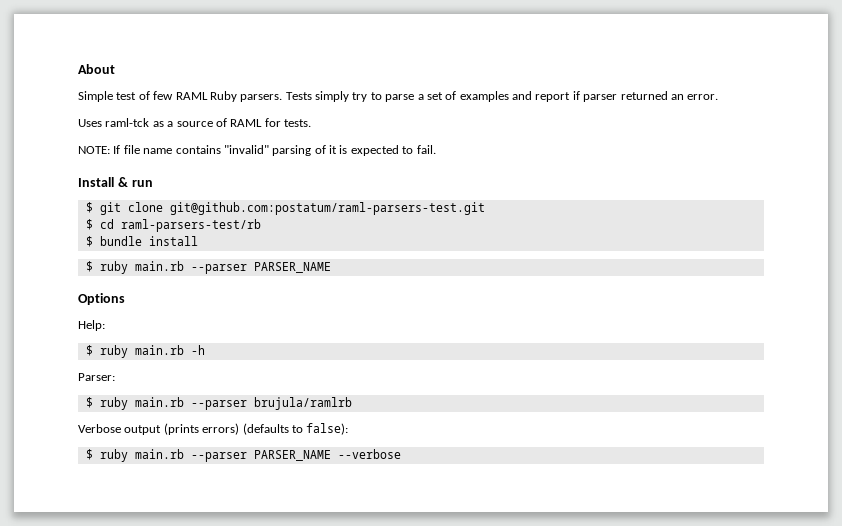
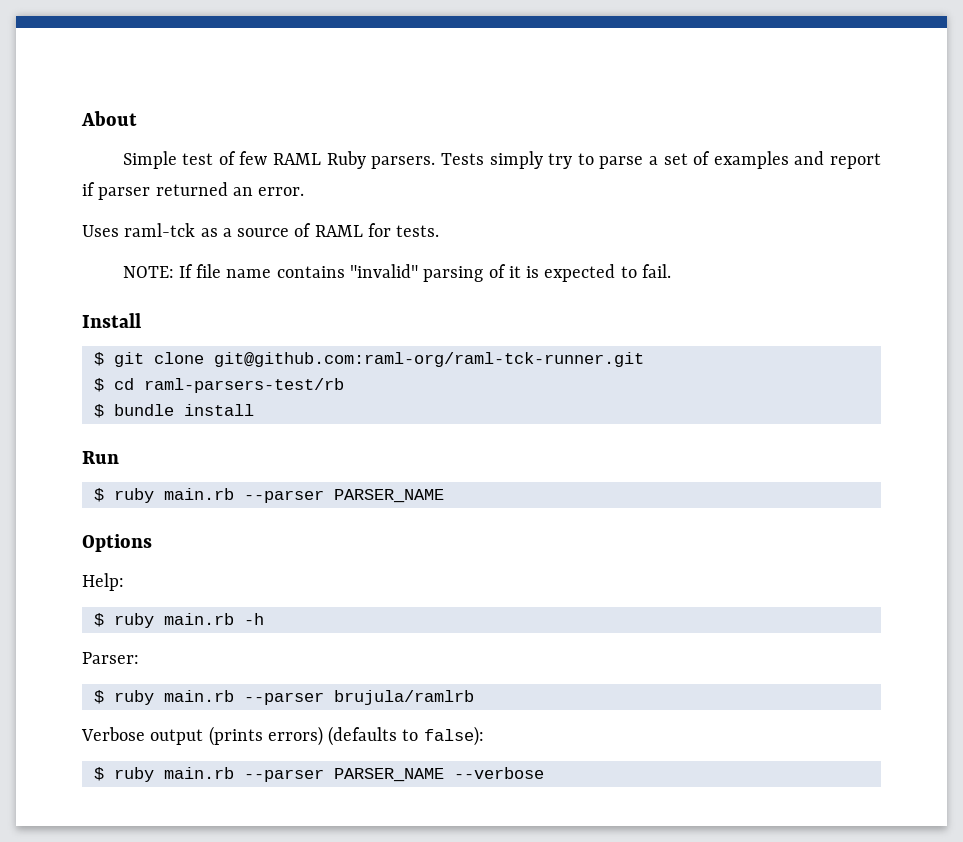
[117,177,153,187] & run -> (141, 320) none
[169,202,485,215] git@github.com:postatum/raml-parsers-test.git -> [213,352,644,367] git@github.com:raml-org/raml-tck-runner.git
(198, 241) none -> [82,451,119,464] // Run

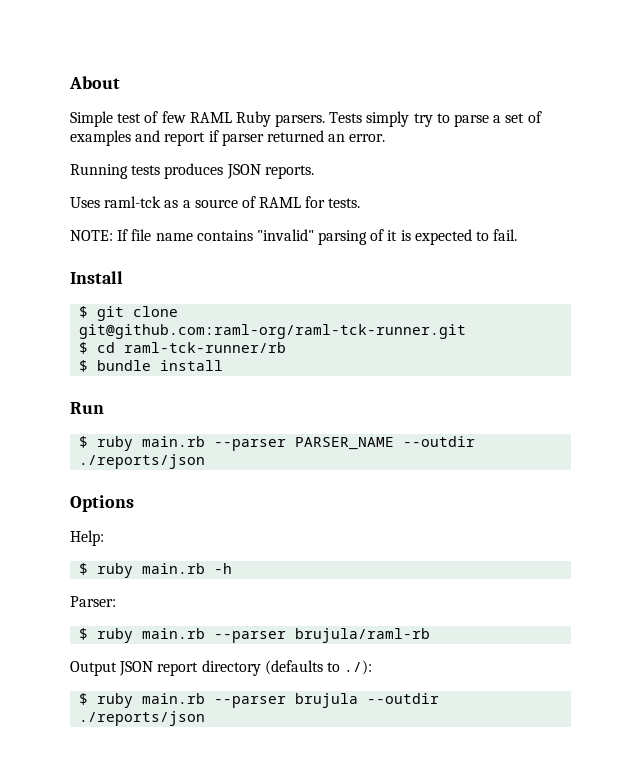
(305, 191) none -> [70,163,314,179] // Running tests produces JSON reports.
[143,378,344,393] raml-parsers-test/rb -> [124,342,287,353] raml-tck-runner/rb
(444, 496) none -> [403,436,476,447] [79,454,206,469] --outdir ./reports/json
[333,690,474,705] [81,726,323,746] brujula/ramlrb // Verbose output (prints errors) -> [295,628,431,643] [70,660,261,676] brujula/raml-rb // Output JSON report directory
[423,726,484,746] [93,767,544,782] false): // $ ruby main.rb --parser PARSER_NAME --verbose -> [344,660,373,675] [79,693,440,708] [79,711,206,726] ./): // $ ruby main.rb --parser brujula --outdir ./reports/json

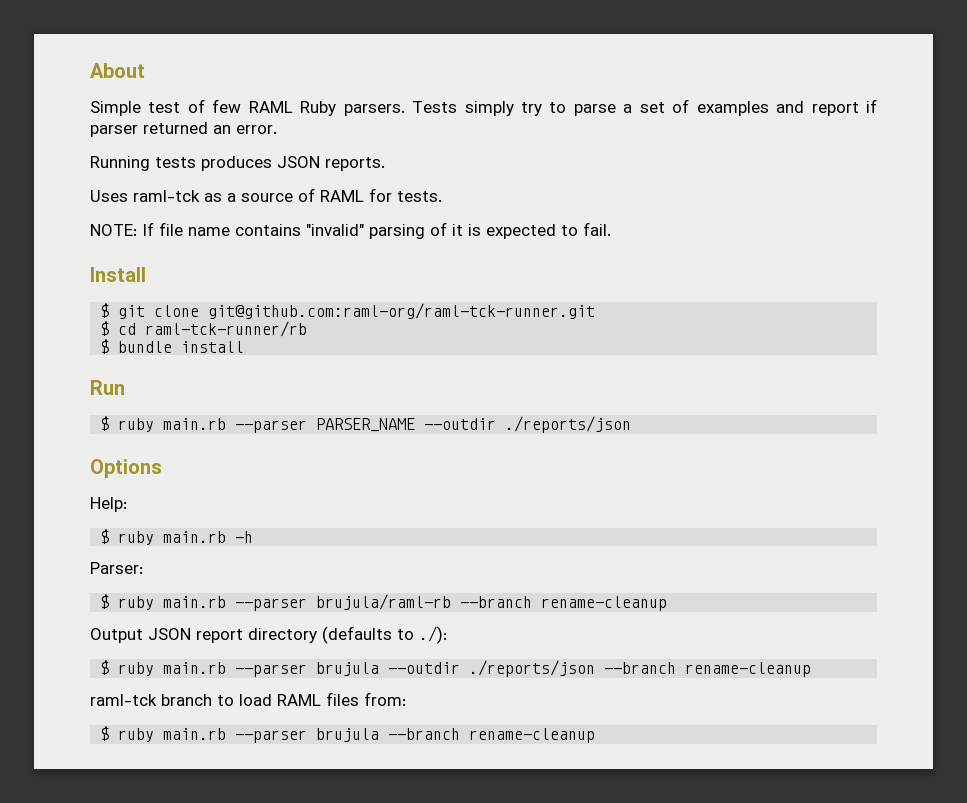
(431, 635) none -> [460,596,668,611] --branch rename-cleanup
(206, 718) none -> [604,662,812,677] [90,692,406,706] [100,726,596,743] --branch rename-cleanup // raml-tck branch to load RAML files from: // $ ruby main.rb --parser brujula --branch rename-cleanup

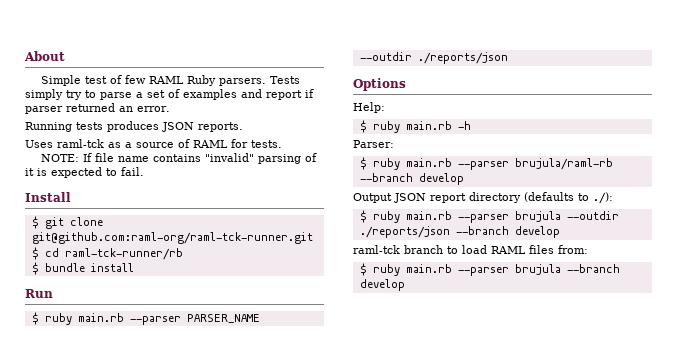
[541,596,668,611] rename-cleanup -> [418,173,464,185] develop
[685,662,812,677] rename-cleanup -> [514,226,560,238] develop
[469,728,596,743] rename-cleanup -> [359,279,405,291] develop

